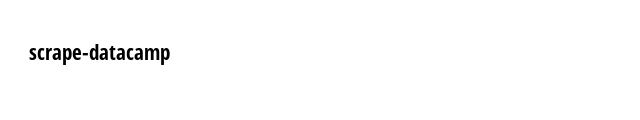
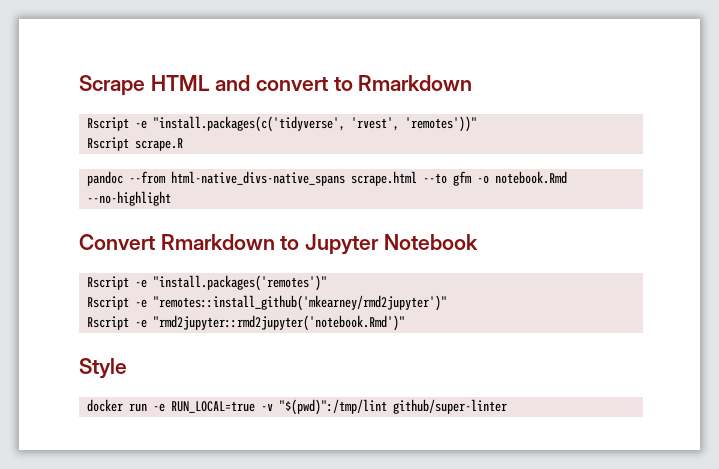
[29,44,170,65] scrape-datacamp -> [79,75,473,96] [87,116,478,132] [87,137,184,151] [87,171,568,186] [87,191,172,206] [79,234,478,255] [87,275,328,291] [87,295,448,311] [87,315,406,331] [79,358,127,379] [87,399,508,415] Scrape HTML and convert to Rmarkdown // Rscript -e "install.packages(c('tidyverse', 'rvest', 'remotes'))" // Rscript scrape.R // pandoc --from html-native_divs-native_spans scrape.html --to gfm -o notebook.Rmd --no-highlight // Convert Rmarkdown to Jupyter Notebook // Rscript -e "install.packages('remotes')" // Rscript -e "remotes::install_github('mkearney/rmd2jupyter')" // Rscript -e "rmd2jupyter::rmd2jupyter('notebook.Rmd')" // Style // docker run -e RUN_LOCAL=true -v "$(pwd)":/tmp/lint github/super-linter

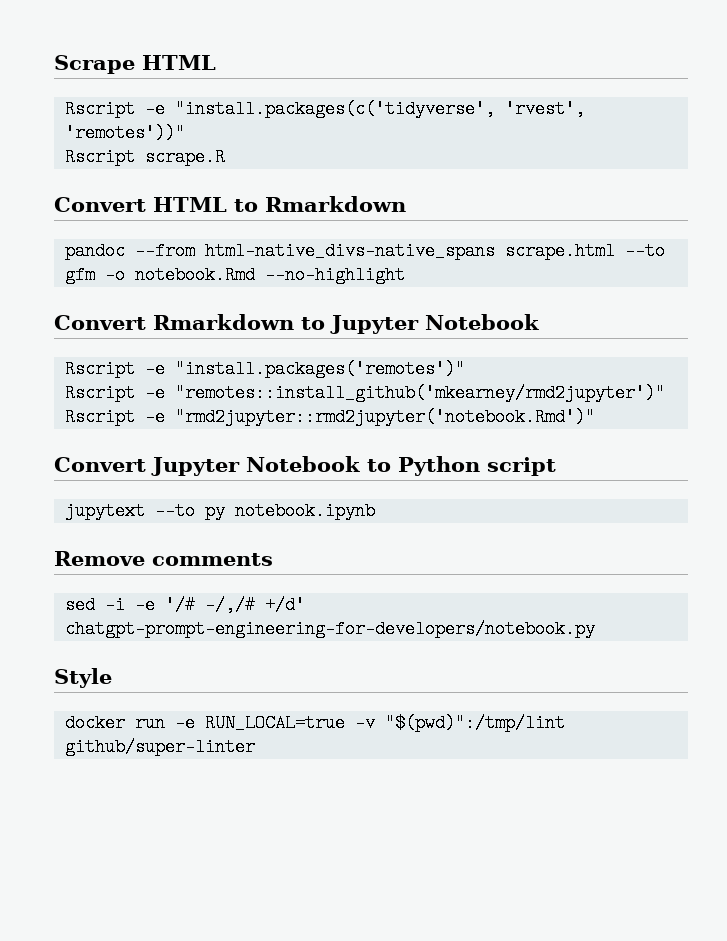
[215,75,473,91] and convert to Rmarkdown -> (216, 62) none
(184, 144) none -> [54,196,406,212] // Convert HTML to Rmarkdown
(406, 323) none -> [54,456,556,476] [64,502,375,520] [54,551,273,566] [64,596,305,614] [64,620,595,638] // Convert Jupyter Notebook to Python script // jupytext --to py notebook.ipynb // Remove comments // sed -i -e '/# -/,/# +/d' chatgpt-prompt-engineering-for-developers/notebook.py

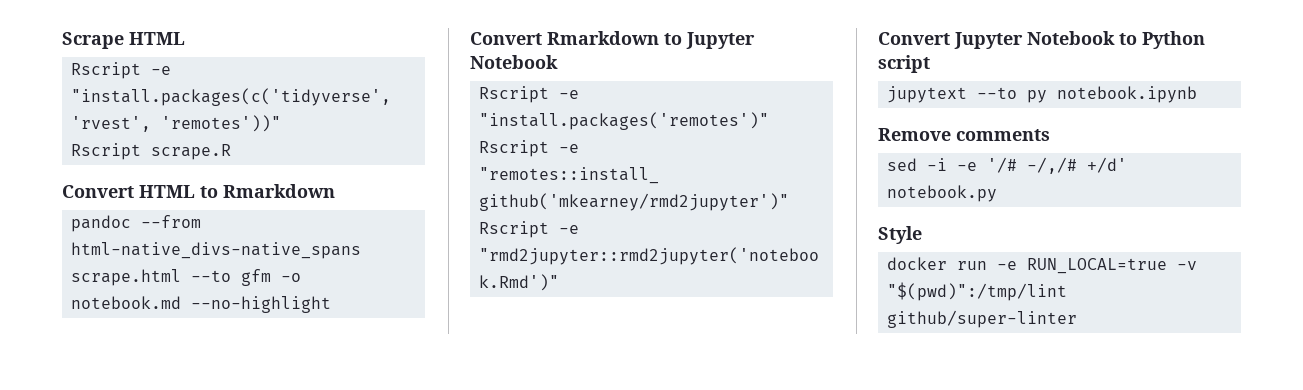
[134,266,255,284] notebook.Rmd -> [71,296,182,309] notebook.md
[64,620,595,638] chatgpt-prompt-engineering-for-developers/notebook.py -> [887,185,998,202] notebook.py

